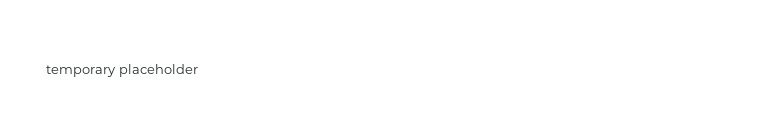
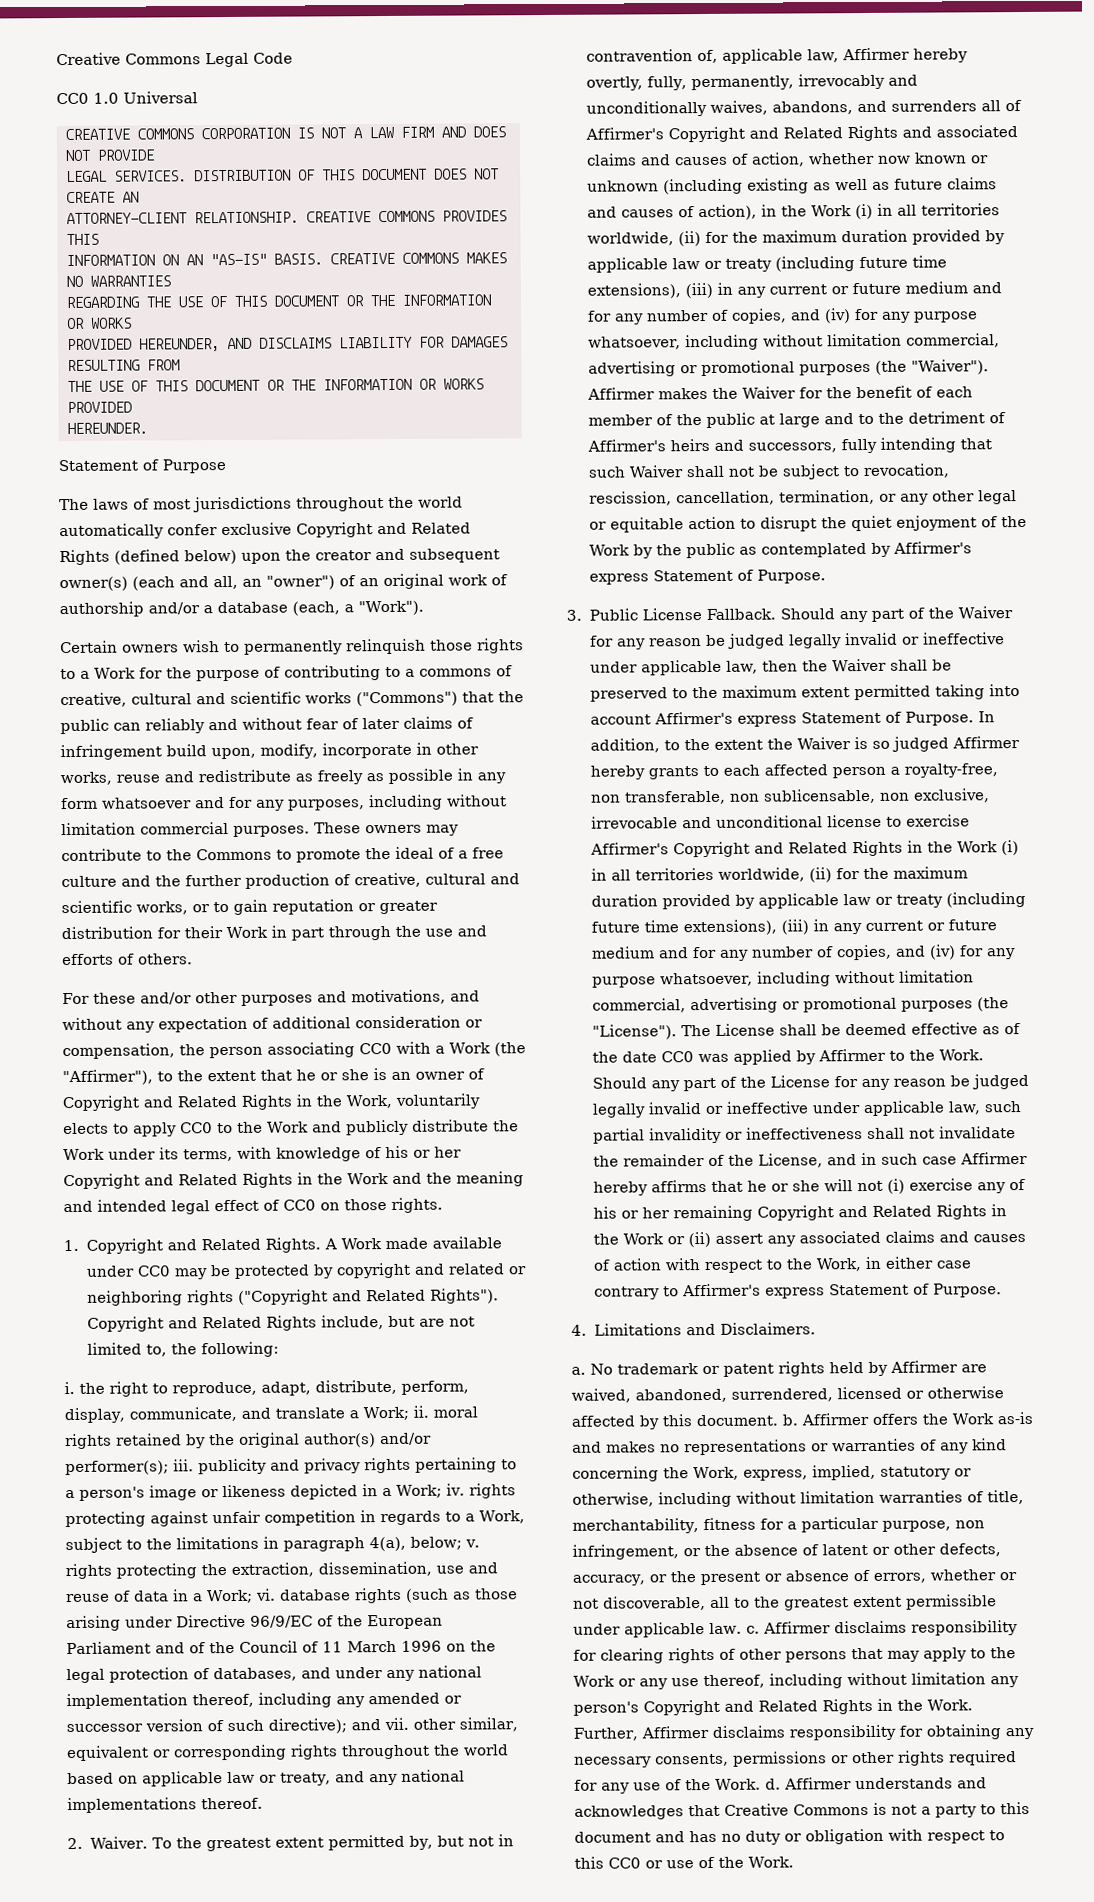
[46,64,198,77] temporary placeholder -> [56,52,293,68] [56,91,198,105] [65,126,506,141] [65,149,155,162] [66,168,499,183] [66,191,139,204] [66,210,507,225] [66,233,99,246] [66,252,507,267] [66,275,171,288] [66,294,491,309] [67,317,132,330] [67,336,508,352] [67,359,180,372] [67,378,484,393] [67,401,132,414] [67,422,148,435] [58,459,226,474] [59,496,463,513] [59,522,471,540] [59,548,500,566] [59,573,508,592] [59,600,424,618] [60,638,524,655] [60,665,513,682] [60,691,524,708] [60,716,474,735] [60,742,479,761] [60,768,506,786] [61,794,507,811] [61,822,459,837] [61,846,504,863] [61,872,520,889] [61,899,438,915] [61,925,487,941] [62,953,193,966] [62,989,480,1006] [62,1015,483,1033] [62,1041,526,1060] [62,1068,485,1086] [62,1093,480,1112] [63,1119,519,1137] [63,1145,462,1162] [63,1171,524,1190] [63,1197,443,1215] [63,1236,503,1254] [85,1262,527,1280] [86,1288,499,1306] [86,1315,475,1332] [86,1341,279,1358] [64,1379,469,1397] [64,1405,478,1424] [65,1432,432,1450] [65,1457,517,1476] [65,1483,516,1501] [65,1510,525,1528] [65,1536,480,1554] [65,1561,498,1580] [66,1587,518,1604] [66,1614,443,1632] [66,1640,496,1655] [66,1665,482,1684] [66,1692,462,1710] [66,1717,518,1734] [66,1744,509,1762] [67,1769,465,1787] [67,1797,263,1814] [67,1834,515,1852] [585,47,969,64] [585,73,919,91] [585,100,1022,117] [584,125,1018,143] [585,152,989,167] [586,177,997,195] [586,203,1001,221] [586,229,1005,247] [586,255,947,273] [586,281,1002,299] [586,308,978,325] [587,333,1001,351] [587,359,990,377] [586,385,974,400] [587,411,1006,428] [586,437,992,454] [587,463,951,480] [588,489,1017,506] [588,515,1027,533] [588,541,973,559] [588,569,826,585] [566,606,1014,623] [589,632,1005,650] [589,658,953,676] [589,684,1020,702] [589,711,995,727] [589,736,1021,753] [589,763,998,780] [590,788,990,805] [590,814,970,829] [589,840,1020,858] [590,866,968,883] [590,891,1026,910] [590,919,997,936] [590,944,1016,961] [591,970,975,988] [591,996,1009,1014] [591,1022,1021,1040] [591,1048,985,1065] [591,1073,1029,1092] [591,1100,1023,1118] [592,1126,1016,1144] [592,1151,1028,1168] [592,1178,1026,1196] [592,1204,1007,1222] [592,1230,1027,1248] [592,1256,973,1274] [593,1283,1002,1300] [571,1322,816,1336] [571,1360,987,1377] [571,1386,1004,1403] [571,1411,1033,1430] [572,1438,1007,1456] [572,1464,972,1482] [572,1490,1024,1508] [572,1516,985,1534] [572,1543,1001,1560] [572,1569,1017,1586] [573,1594,997,1611] [573,1620,1018,1638] [573,1647,1016,1664] [573,1672,1019,1690] [573,1698,973,1716] [573,1724,1034,1741] [574,1750,1017,1768] [574,1777,987,1794] [574,1801,1030,1820] [574,1828,1005,1845] [574,1856,794,1869] Creative Commons Legal Code // CC0 1.0 Universal // CREATIVE COMMONS CORPORATION IS NOT A LAW FIRM AND DOES NOT PROVIDE // LEGAL SERVICES. DISTRIBUTION OF THIS DOCUMENT DOES NOT CREATE AN // ATTORNEY-CLIENT RELATIONSHIP. CREATIVE COMMONS PROVIDES THIS // INFORMATION ON AN "AS-IS" BASIS. CREATIVE COMMONS MAKES NO WARRANTIES // REGARDING THE USE OF THIS DOCUMENT OR THE INFORMATION OR WORKS // PROVIDED HEREUNDER, AND DISCLAIMS LIABILITY FOR DAMAGES RESULTING FROM // THE USE OF THIS DOCUMENT OR THE INFORMATION OR WORKS PROVIDED // HEREUNDER. // Statement of Purpose // The laws of most jurisdictions throughout the world automatically confer exclusive Copyright and Related Rights (defined below) upon the creator and subsequent owner(s) (each and all, an "owner") of an original work of authorship and/or a database (each, a "Work"). // Certain owners wish to permanently relinquish those rights to a Work for the purpose of contributing to a commons of creative, cultural and scientific works ("Commons") that the public can reliably and without fear of later claims of infringement build upon, modify, incorporate in other works, reuse and redistribute as freely as possible in any form whatsoever and for any purposes, including without limitation commercial purposes. These owners may contribute to the Commons to promote the ideal of a free culture and the further production of creative, cultural and scientific works, or to gain reputation or greater distribution for their Work in part through the use and efforts of others. // For these and/or other purposes and motivations, and without any expectation of additional consideration or compensation, the person associating CC0 with a Work (the "Affirmer"), to the extent that he or she is an owner of Copyright and Related Rights in the Work, voluntarily elects to apply CC0 to the Work and publicly distribute the Work under its terms, with knowledge of his or her Copyright and Related Rights in the Work and the meaning and intended legal effect of CC0 on those rights. // 1. Copyright and Related Rights. A Work made available under CC0 may be protected by copyright and related or neighboring rights ("Copyright and Related Rights"). Copyright and Related Rights include, but are not limited to, the following: // i. the right to reproduce, adapt, distribute, perform, display, communicate, and translate a Work; ii. moral rights retained by the original author(s) and/or performer(s); iii. publicity and privacy rights pertaining to a person's image or likeness depicted in a Work; iv. rights protecting against unfair competition in regards to a Work, subject to the limitations in paragraph 4(a), below; v. rights protecting the extraction, dissemination, use and reuse of data in a Work; vi. database rights (such as those arising under Directive 96/9/EC of the European Parliament and of the Council of 11 March 1996 on the legal protection of databases, and under any national implementation thereof, including any amended or successor version of such directive); and vii. other similar, equivalent or corresponding rights throughout the world based on applicable law or treaty, and any national implementations thereof. // 2. Waiver. To the greatest extent permitted by, but not in contravention of, applicable law, Affirmer hereby overtly, fully, permanently, irrevocably and unconditionally waives, abandons, and surrenders all of Affirmer's Copyright and Related Rights and associated claims and causes of action, whether now known or unknown (including existing as well as future claims and causes of action), in the Work (i) in all territories worldwide, (ii) for the maximum duration provided by applicable law or treaty (including future time extensions), (iii) in any current or future medium and for any number of copies, and (iv) for any purpose whatsoever, including without limitation commercial, advertising or promotional purposes (the "Waiver"). Affirmer makes the Waiver for the benefit of each member of the public at large and to the detriment of Affirmer's heirs and successors, fully intending that such Waiver shall not be subject to revocation, rescission, cancellation, termination, or any other legal or equitable action to disrupt the quiet enjoyment of the Work by the public as contemplated by Affirmer's express Statement of Purpose. // 3. Public License Fallback. Should any part of the Waiver for any reason be judged legally invalid or ineffective under applicable law, then the Waiver shall be preserved to the maximum extent permitted taking into account Affirmer's express Statement of Purpose. In addition, to the extent the Waiver is so judged Affirmer hereby grants to each affected person a royalty-free, non transferable, non sublicensable, non exclusive, irrevocable and unconditional license to exercise Affirmer's Copyright and Related Rights in the Work (i) in all territories worldwide, (ii) for the maximum duration provided by applicable law or treaty (including future time extensions), (iii) in any current or future medium and for any number of copies, and (iv) for any purpose whatsoever, including without limitation commercial, advertising or promotional purposes (the "License"). The License shall be deemed effective as of the date CC0 was applied by Affirmer to the Work. Should any part of the License for any reason be judged legally invalid or ineffective under applicable law, such partial invalidity or ineffectiveness shall not invalidate the remainder of the License, and in such case Affirmer hereby affirms that he or she will not (i) exercise any of his or her remaining Copyright and Related Rights in the Work or (ii) assert any associated claims and causes of action with respect to the Work, in either case contrary to Affirmer's express Statement of Purpose. // 4. Limitations and Disclaimers. // a. No trademark or patent rights held by Affirmer are waived, abandoned, surrendered, licensed or otherwise affected by this document. b. Affirmer offers the Work as-is and makes no representations or warranties of any kind concerning the Work, express, implied, statutory or otherwise, including without limitation warranties of title, merchantability, fitness for a particular purpose, non infringement, or the absence of latent or other defects, accuracy, or the present or absence of errors, whether or not discoverable, all to the greatest extent permissible under applicable law. c. Affirmer disclaims responsibility for clearing rights of other persons that may apply to the Work or any use thereof, including without limitation any person's Copyright and Related Rights in the Work. Further, Affirmer disclaims responsibility for obtaining any necessary consents, permissions or other rights required for any use of the Work. d. Affirmer understands and acknowledges that Creative Commons is not a party to this document and has no duty or obligation with respect to this CC0 or use of the Work.

